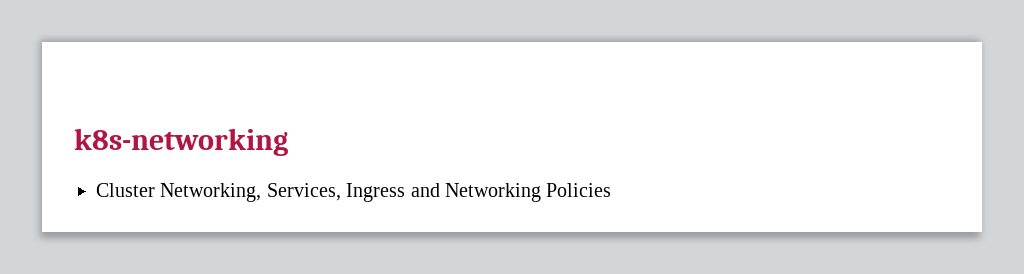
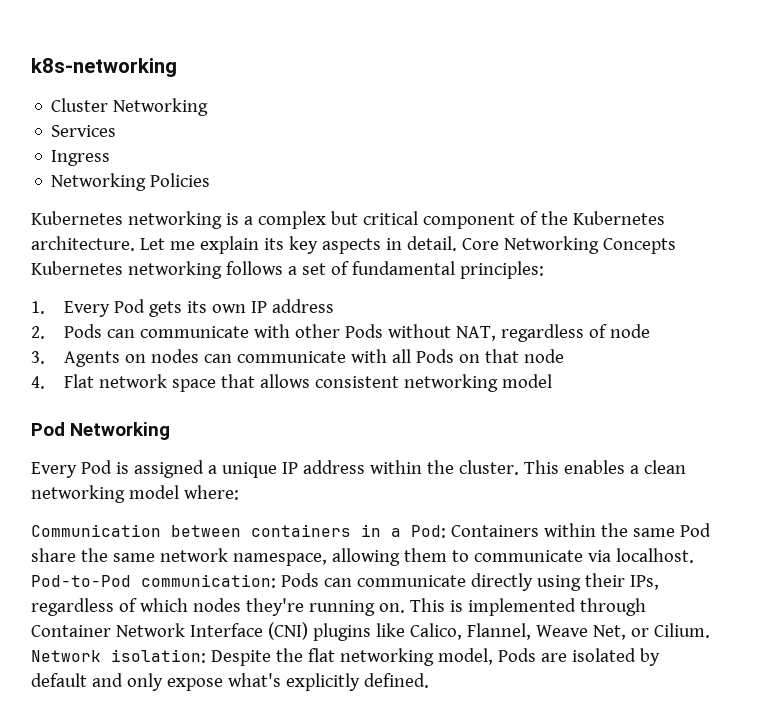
[160,183,341,202] Networking, Services, -> [113,98,209,116] [51,125,117,137] Networking // Services //
[410,183,440,197] and -> (111, 158) //
(612, 190) none -> [31,211,665,229] [31,236,676,254] [31,261,544,279] [31,299,335,317] [31,324,651,342] [31,349,565,367] [31,374,553,392] [31,422,171,440] [31,460,686,478] [31,485,239,503] [31,523,711,538] [31,548,694,566] [31,573,659,591] [31,598,646,616] [31,622,710,641] [31,648,660,666] [31,673,429,691] // Kubernetes networking is a complex but critical component of the Kubernetes architecture. Let me explain its key aspects in detail. Core Networking Concepts Kubernetes networking follows a set of fundamental principles: // 1. Every Pod gets its own IP address // 2. Pods can communicate with other Pods without NAT, regardless of node // 3. Agents on nodes can communicate with all Pods on that node // 4. Flat network space that allows consistent networking model // Pod Networking // Every Pod is assigned a unique IP address within the cluster. This enables a clean networking model where: // Communication between containers in a Pod: Containers within the same Pod share the same network namespace, allowing them to communicate via localhost. Pod-to-Pod communication: Pods can communicate directly using their IPs, regardless of which nodes they're running on. This is implemented through Container Network Interface (CNI) plugins like Calico, Flannel, Weave Net, or Cilium. Network isolation: Despite the flat networking model, Pods are isolated by default and only expose what's explicitly defined.

